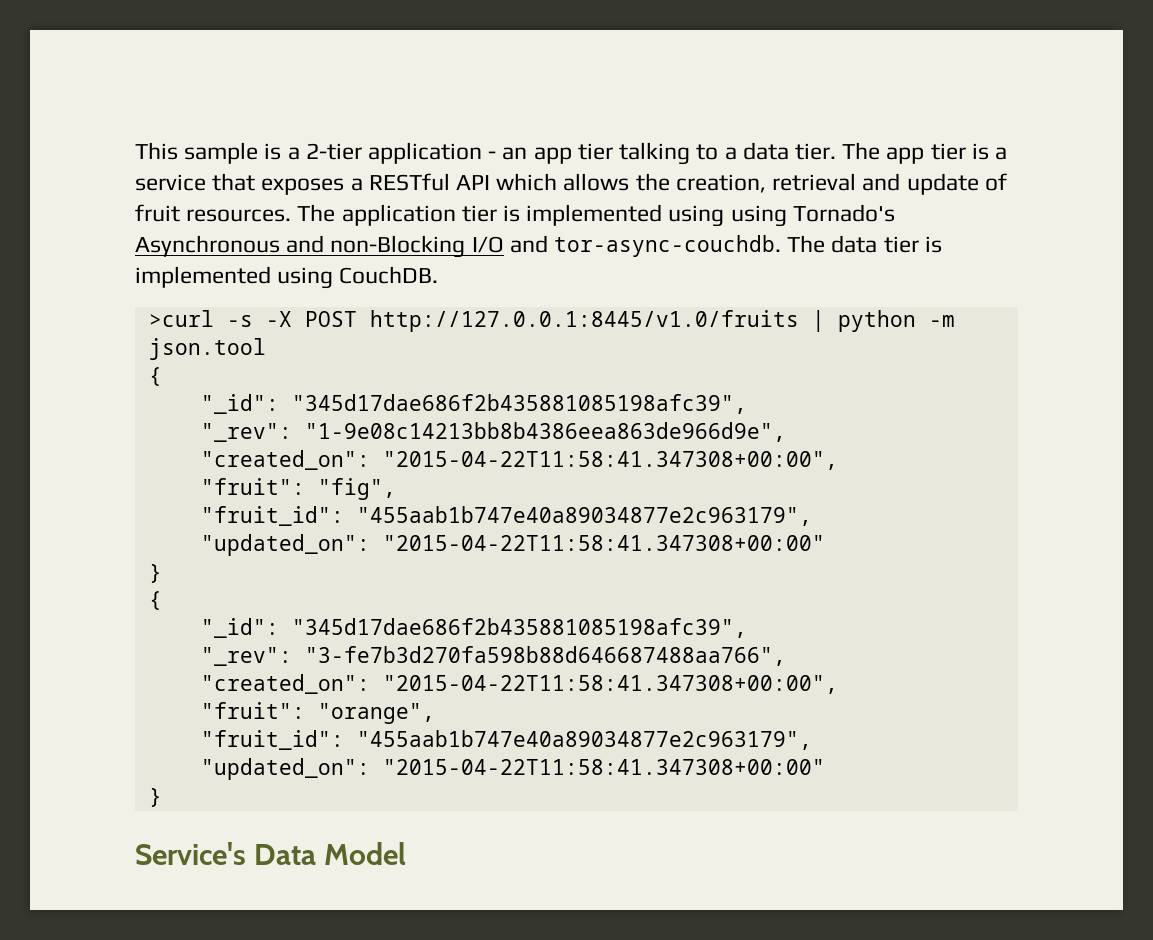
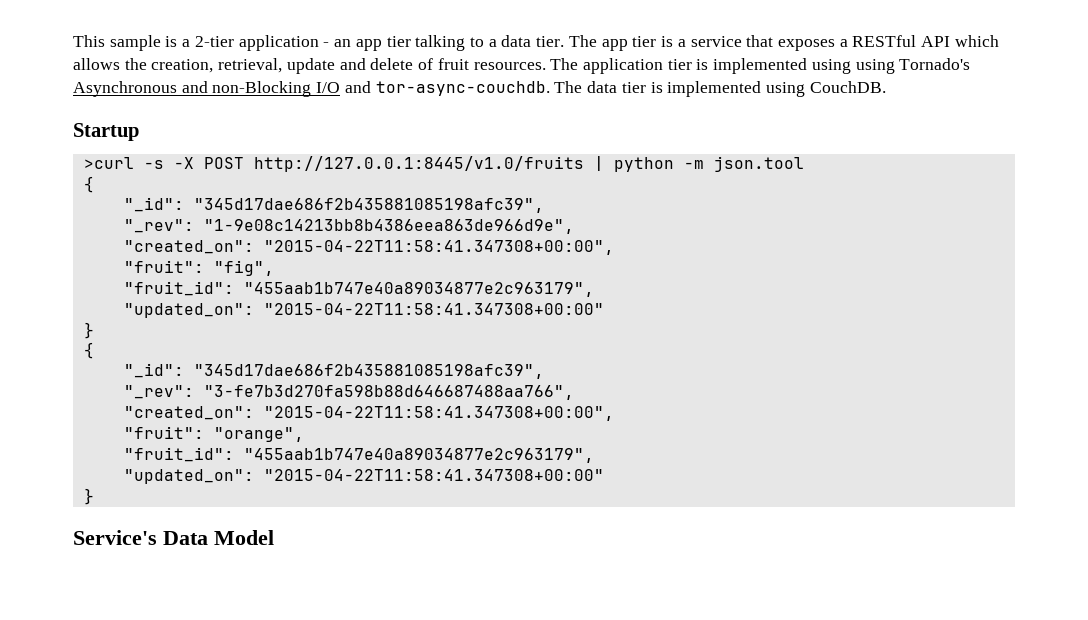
[772,173,979,195] retrieval and update -> [218,58,414,74] retrieval, update and delete
(439, 275) none -> [73,123,139,141] // Startup

